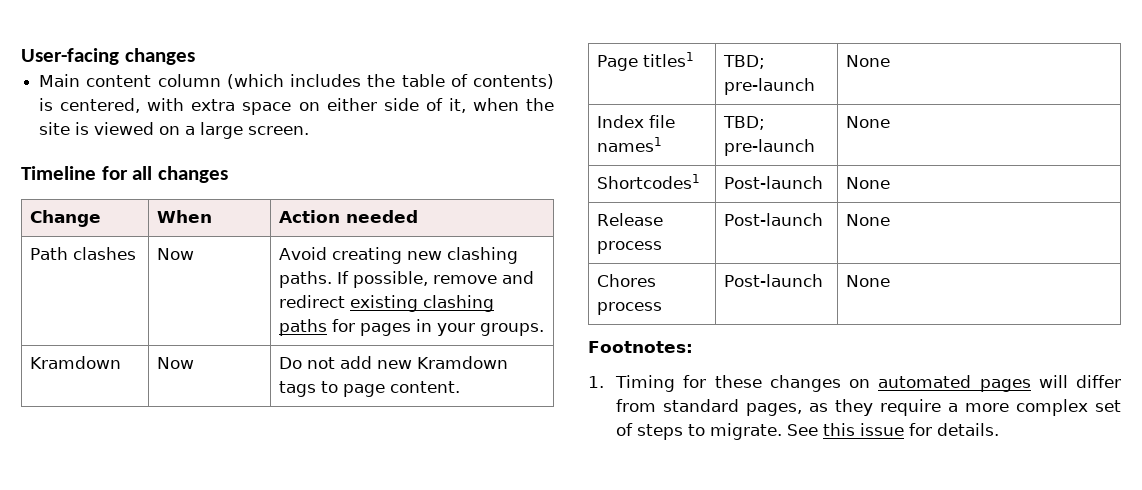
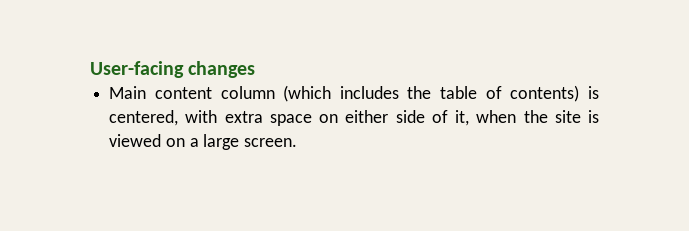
[21,166,228,183] [29,210,101,227] [156,210,212,223] [278,210,418,223] [29,247,136,260] [156,248,194,260] [278,247,518,264] [278,271,534,288] [278,295,494,312] [278,319,544,336] [29,356,121,369] [156,357,194,369] [278,356,508,369] [278,381,460,397] [596,52,694,71] [722,55,765,69] [723,78,815,95] [845,55,890,67] [596,115,675,128] [596,137,662,152] [722,116,765,130] [723,139,815,156] [845,116,890,128] [596,174,700,189] [723,176,823,189] [845,177,890,189] [596,213,663,226] [596,241,662,254] [723,213,823,226] [845,214,890,226] [596,274,656,287] [596,302,662,315] [723,274,823,287] [845,275,890,287] [588,341,693,353] [588,375,1121,392] [616,399,1121,416] [616,423,1000,440] // Timeline for all changes // Change | When | Action needed // Path clashes | Now | Avoid creating new clashing paths. If possible, remove and redirect existing clashing paths for pages in your groups. // Kramdown | Now | Do not add new Kramdown tags to page content. // Page titles1 | TBD; pre-launch | None // Index file names1 | TBD; pre-launch | None // Shortcodes1 | Post-launch | None // Release process | Post-launch | None // Chores process | Post-launch | None // Footnotes: // 1. Timing for these changes on automated pages will differ from standard pages, as they require a more complex set of steps to migrate. See this issue for details. -> (298, 142) none

